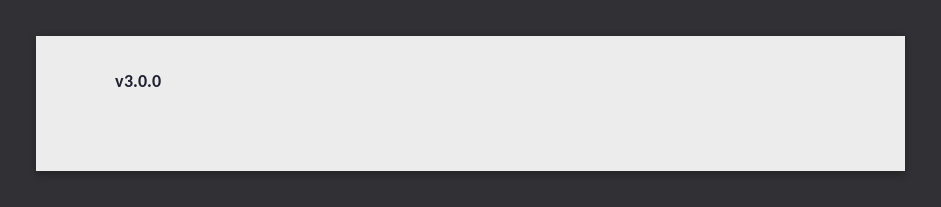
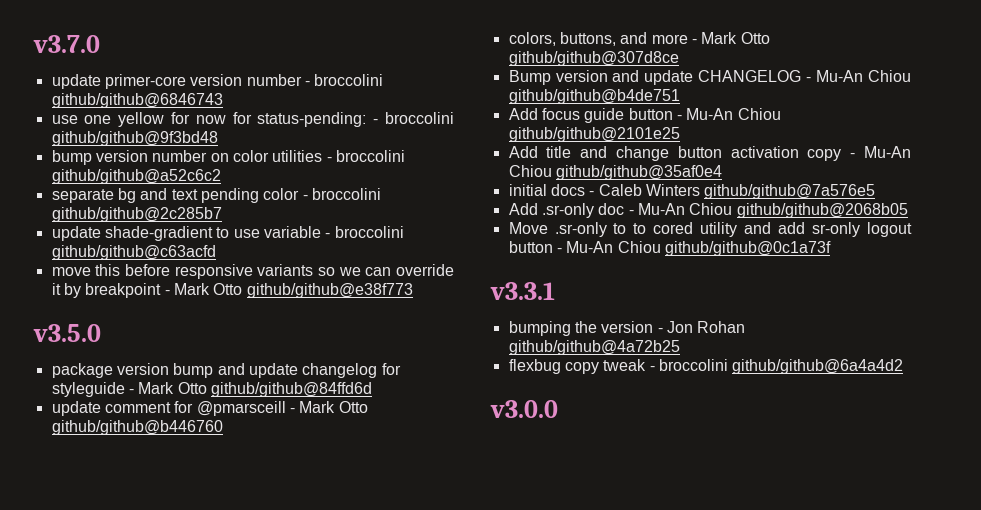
(115, 81) none -> [33,35,100,53] [51,74,384,89] [51,93,223,108] [51,112,455,127] [51,131,218,146] [51,150,405,165] [51,169,221,184] [51,188,381,203] [51,207,222,222] [51,226,404,241] [51,245,216,260] [51,264,455,279] [51,283,413,298] [33,324,101,342] [51,363,401,378] [51,382,372,397] [51,401,368,416] [51,420,223,435] [508,32,770,46] [508,51,679,66] [508,70,911,85] [508,89,680,104] [508,108,781,123] [508,127,680,142] [508,146,911,161] [508,165,722,180] [508,184,876,199] [508,203,908,218] [508,222,912,237] [508,241,831,256] [490,282,555,300] [508,321,746,336] [508,340,680,355] [508,359,904,374] v3.7.0 // update primer-core version number - broccolini github/github@6846743 // use one yellow for now for status-pending: - broccolini github/github@9f3bd48 // bump version number on color utilities - broccolini github/github@a52c6c2 // separate bg and text pending color - broccolini github/github@2c285b7 // update shade-gradient to use variable - broccolini github/github@c63acfd // move this before responsive variants so we can override it by breakpoint - Mark Otto github/github@e38f773 // v3.5.0 // package version bump and update changelog for styleguide - Mark Otto github/github@84ffd6d // update comment for @pmarsceill - Mark Otto github/github@b446760 // colors, buttons, and more - Mark Otto github/github@307d8ce // Bump version and update CHANGELOG - Mu-An Chiou github/github@b4de751 // Add focus guide button - Mu-An Chiou github/github@2101e25 // Add title and change button activation copy - Mu-An Chiou github/github@35af0e4 // initial docs - Caleb Winters github/github@7a576e5 // Add .sr-only doc - Mu-An Chiou github/github@2068b05 // Move .sr-only to to cored utility and add sr-only logout button - Mu-An Chiou github/github@0c1a73f // v3.3.1 // bumping the version - Jon Rohan github/github@4a72b25 // flexbug copy tweak - broccolini github/github@6a4a4d2 //

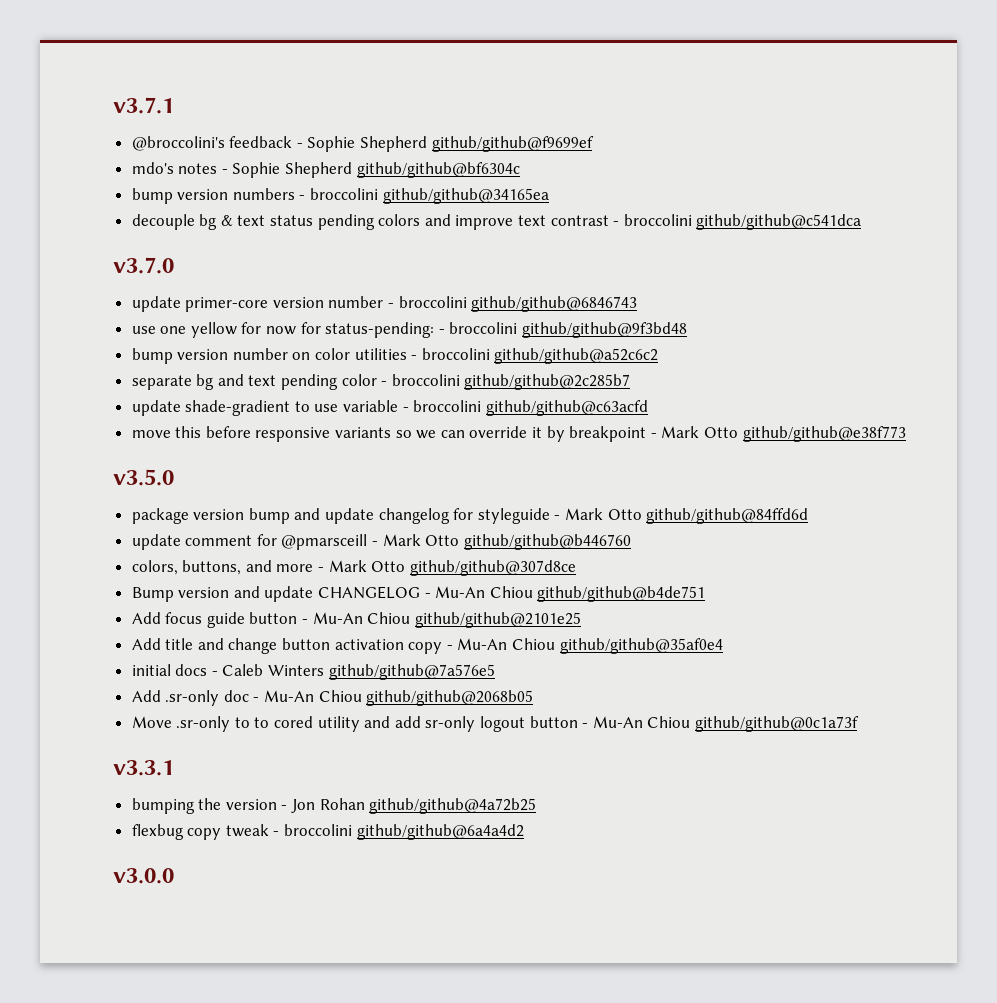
(33, 44) none -> [113,97,174,114] [131,136,594,152] [131,162,520,178] [131,188,549,204] [131,214,862,230] v3.7.1 // @broccolini's feedback - Sophie Shepherd github/github@f9699ef // mdo's notes - Sophie Shepherd github/github@bf6304c // bump version numbers - broccolini github/github@34165ea // decouple bg & text status pending colors and improve text contrast - broccolini github/github@c541dca //

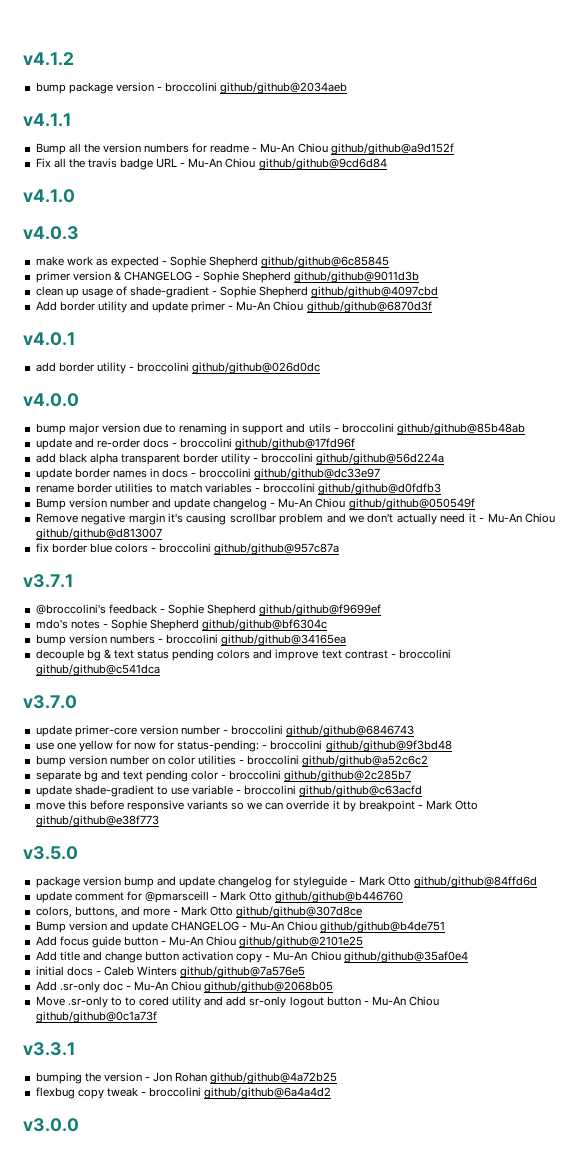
(113, 105) none -> [23,52,74,66] [35,82,348,94] [23,113,71,127] [35,143,454,155] [35,158,387,170] [23,189,75,203] [23,226,79,240] [35,256,390,268] [35,271,420,283] [35,286,439,298] [35,301,432,313] [23,332,75,346] [35,362,321,374] [23,393,79,407] [35,423,525,435] [35,438,356,450] [35,453,445,465] [35,468,381,480] [35,483,442,495] [35,498,475,510] [35,513,556,525] [35,528,162,540] [35,543,340,555] v4.1.2 // bump package version - broccolini github/github@2034aeb // v4.1.1 // Bump all the version numbers for readme - Mu-An Chiou github/github@a9d152f // Fix all the travis badge URL - Mu-An Chiou github/github@9cd6d84 // v4.1.0 // v4.0.3 // make work as expected - Sophie Shepherd github/github@6c85845 // primer version & CHANGELOG - Sophie Shepherd github/github@9011d3b // clean up usage of shade-gradient - Sophie Shepherd github/github@4097cbd // Add border utility and update primer - Mu-An Chiou github/github@6870d3f // v4.0.1 // add border utility - broccolini github/github@026d0dc // v4.0.0 // bump major version due to renaming in support and utils - broccolini github/github@85b48ab // update and re-order docs - broccolini github/github@17fd96f // add black alpha transparent border utility - broccolini github/github@56d224a // update border names in docs - broccolini github/github@dc33e97 // rename border utilities to match variables - broccolini github/github@d0fdfb3 // Bump version number and update changelog - Mu-An Chiou github/github@050549f // Remove negative margin it's causing scrollbar problem and we don't actually need it - Mu-An Chiou github/github@d813007 // fix border blue colors - broccolini github/github@957c87a //

